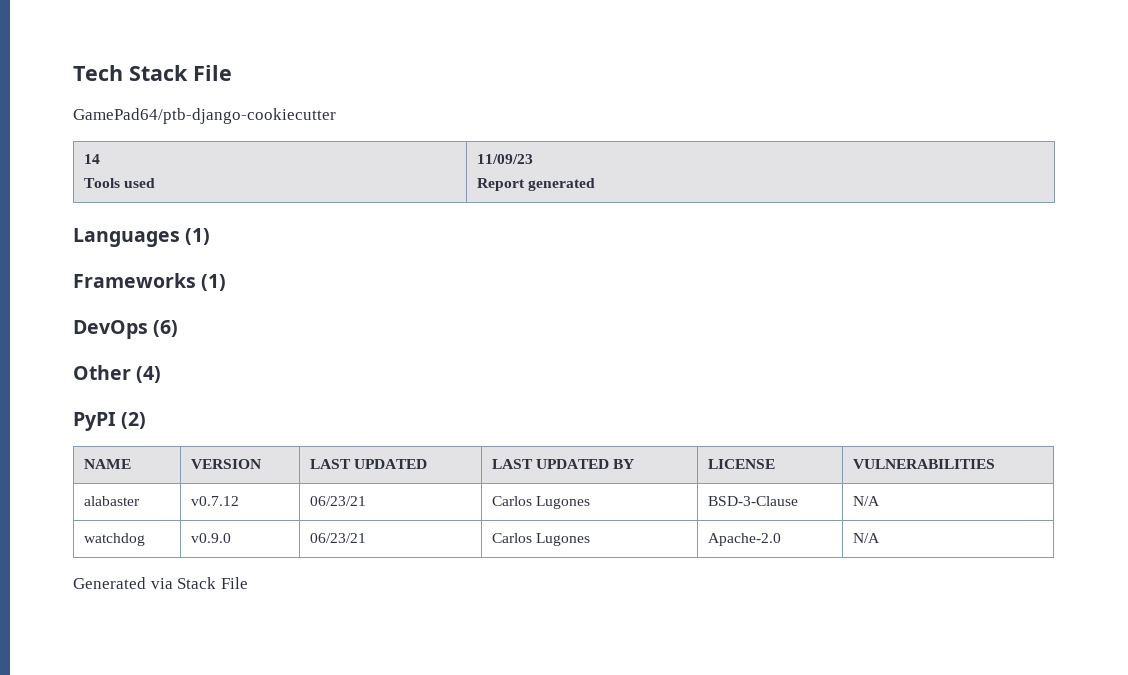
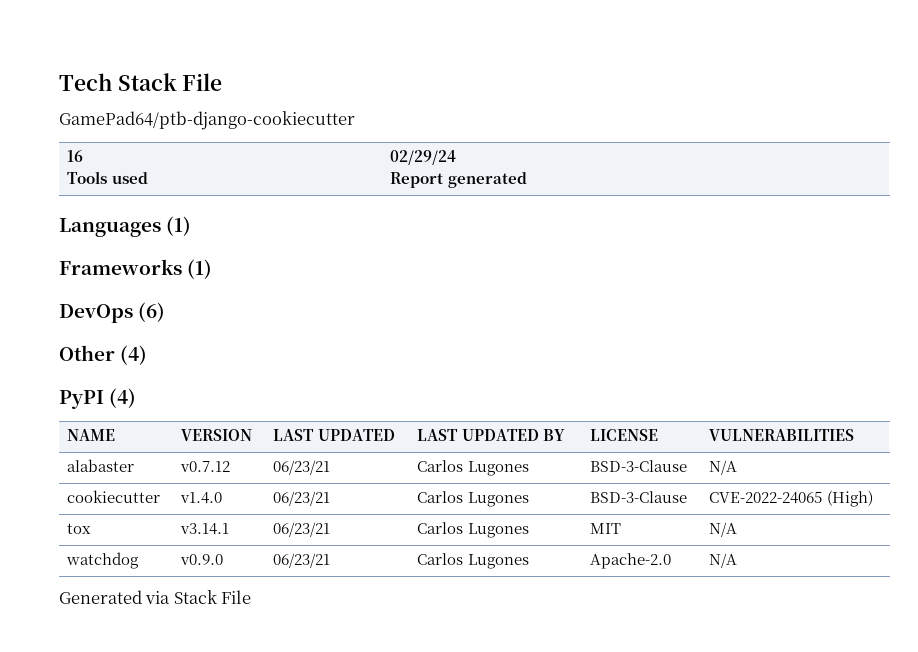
[83,154,100,164] 14 -> [67,150,84,162] 16
[476,154,533,164] 11/09/23 -> [390,150,457,165] 02/29/24
[121,412,147,429] (2) -> [109,388,137,408] (4)
(880, 501) none -> [67,490,161,503] [180,492,223,504] [273,491,331,506] [417,491,529,507] [590,491,688,503] [709,490,873,507] [67,523,92,534] [180,523,230,535] [273,522,331,537] [417,522,529,538] [590,523,622,534] [709,522,738,537] // cookiecutter | v1.4.0 | 06/23/21 | Carlos Lugones | BSD-3-Clause | CVE-2022-24065 (High) // tox | v3.14.1 | 06/23/21 | Carlos Lugones | MIT | N/A

